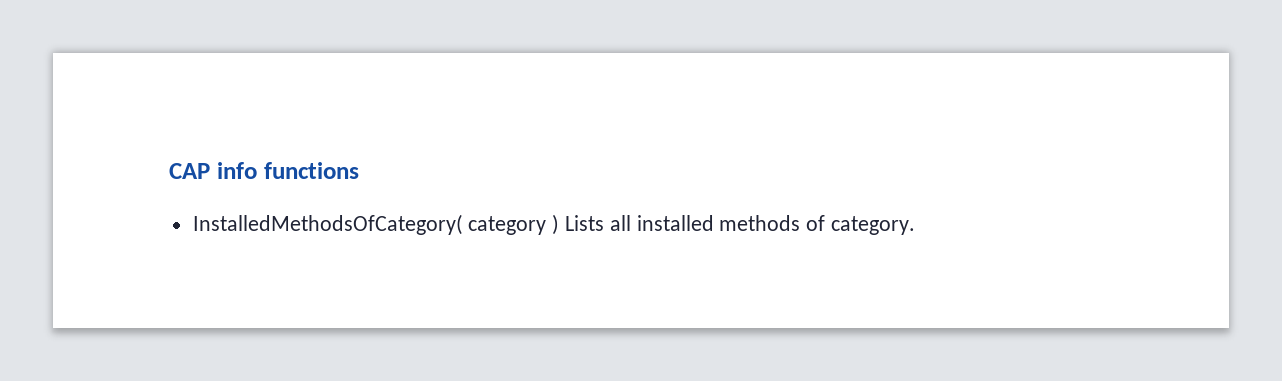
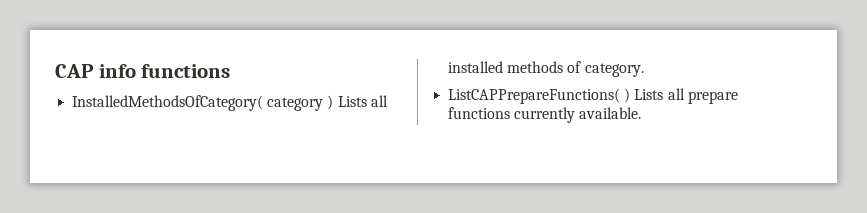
(916, 225) none -> [448,88,738,104] [448,107,642,123] // ListCAPPrepareFunctions( ) Lists all prepare functions currently available.

